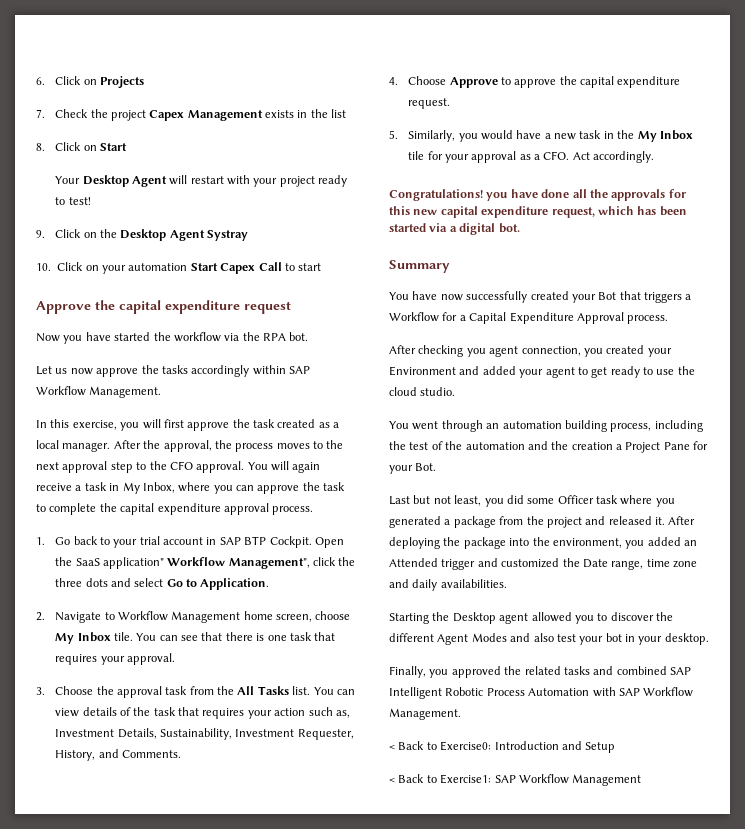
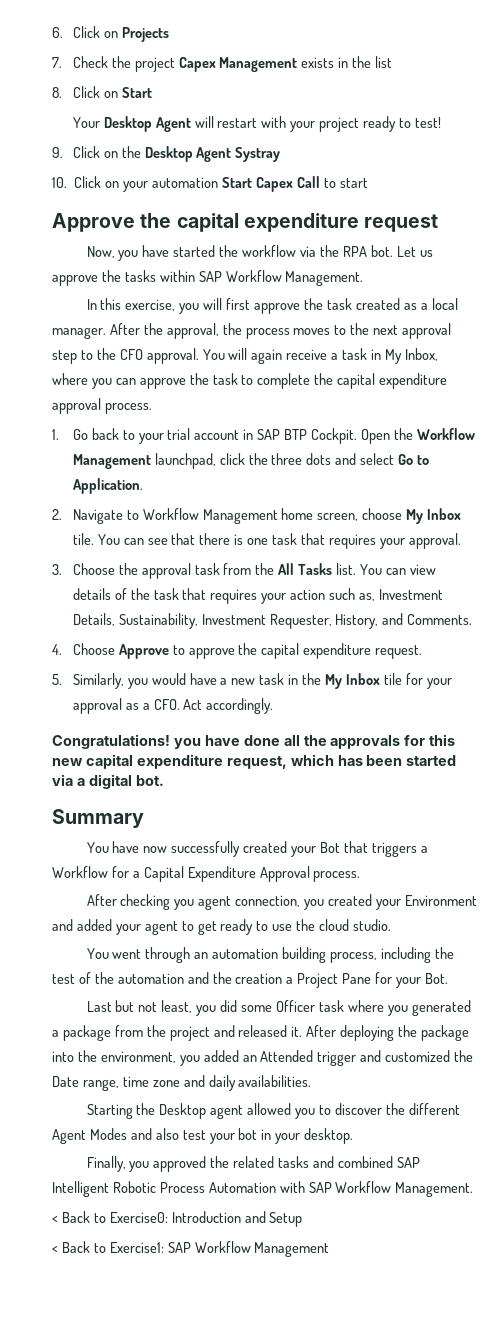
[36,333,60,342] Now -> [86,246,115,258] Now,
(309, 336) // -> (393, 251) none
[70,368,93,375] now -> (433, 253) none
[191,365,250,377] accordingly -> (156, 276) none
[75,557,310,569] SaaS application" Workflow Management", -> [416,428,475,440] [72,453,216,469] Workflow Management launchpad,

